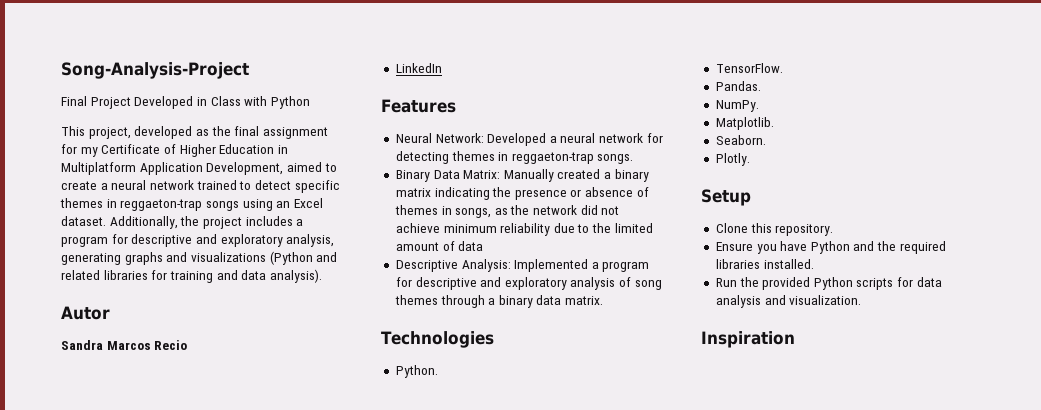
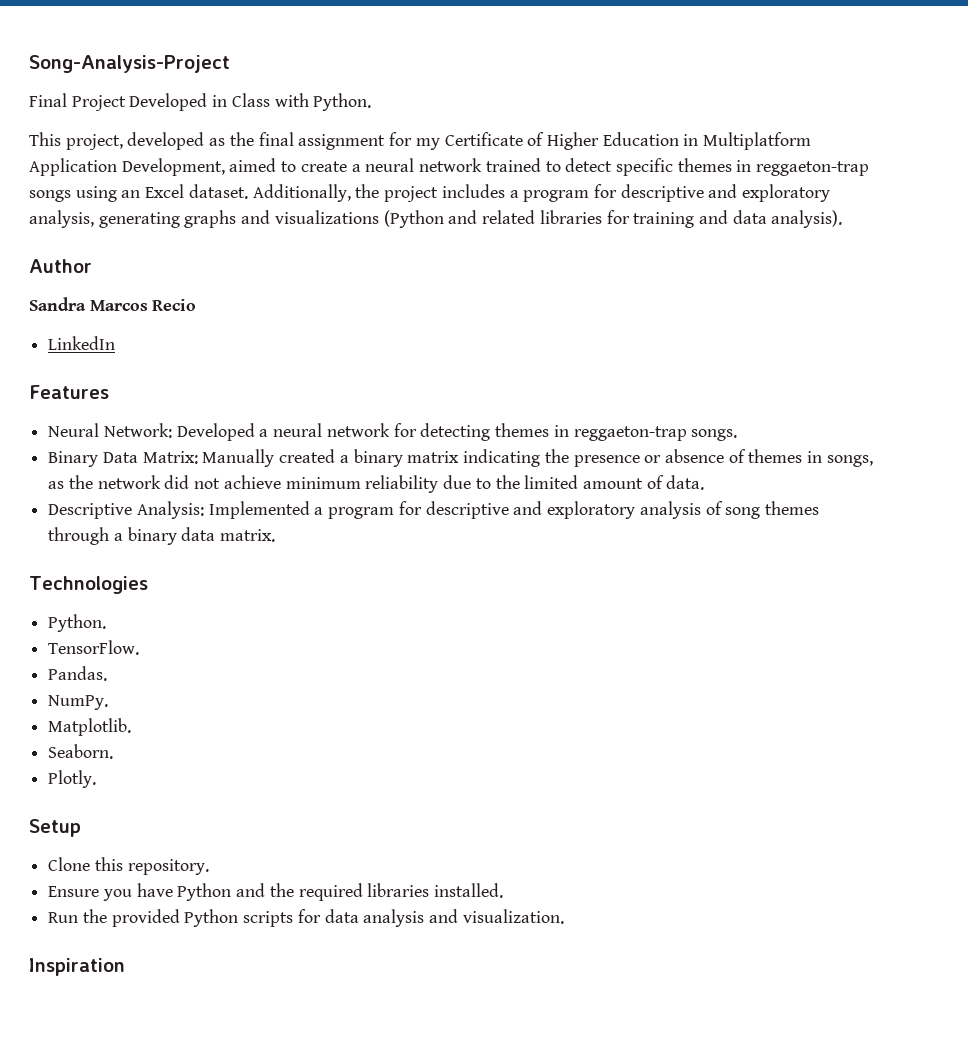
[270,96,310,109] Python -> [313,93,372,111] Python.
[61,306,110,320] Autor -> [29,259,92,273] Author
[458,241,484,251] data -> [666,475,705,490] data.

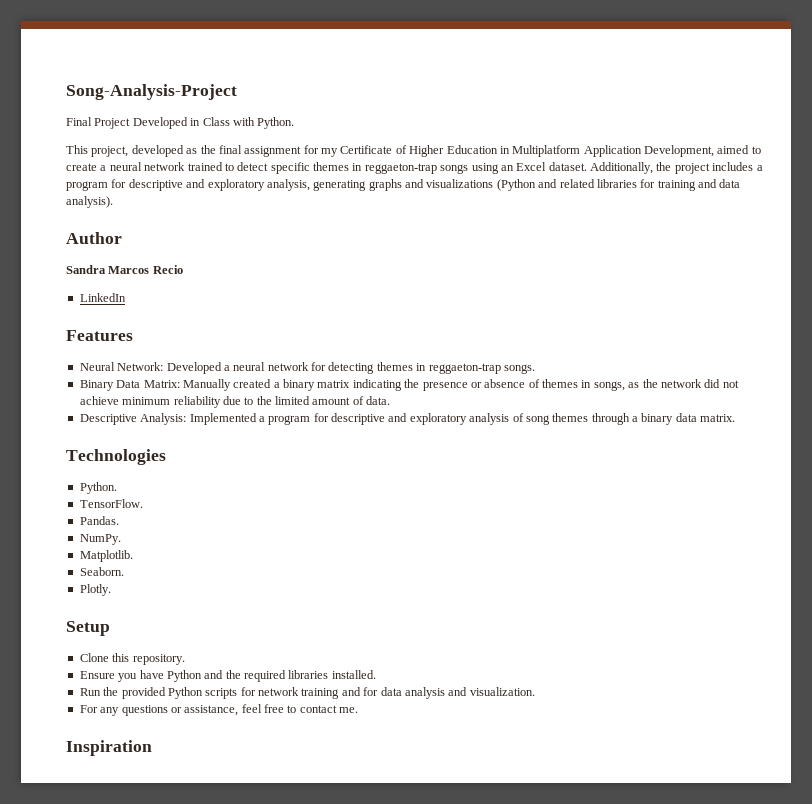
(321, 916) none -> [258,687,379,699] network training and for
(564, 916) none -> [79,704,359,716] // For any questions or assistance, feel free to contact me.

